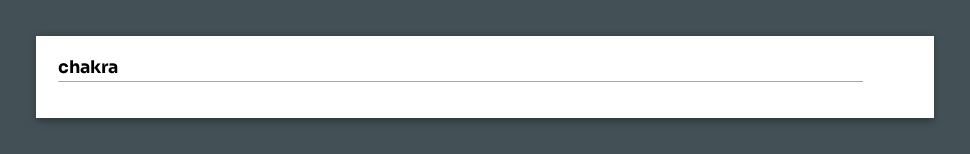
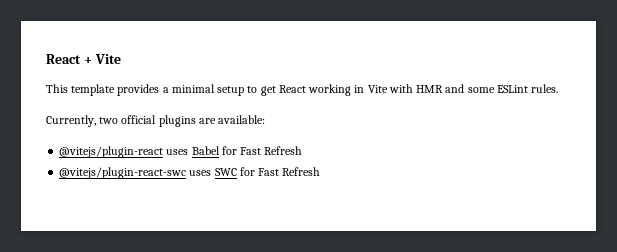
[58,60,118,74] chakra -> [46,54,121,64] [46,84,559,96] [46,115,266,127] [59,146,303,158] [59,167,321,179] React + Vite // This template provides a minimal setup to get React working in Vite with HMR and some ESLint rules. // Currently, two official plugins are available: // @vitejs/plugin-react uses Babel for Fast Refresh // @vitejs/plugin-react-swc uses SWC for Fast Refresh

